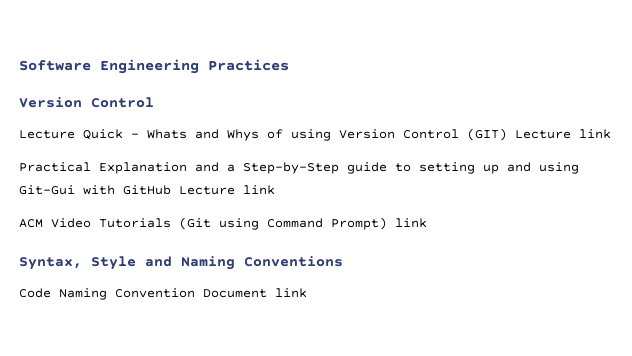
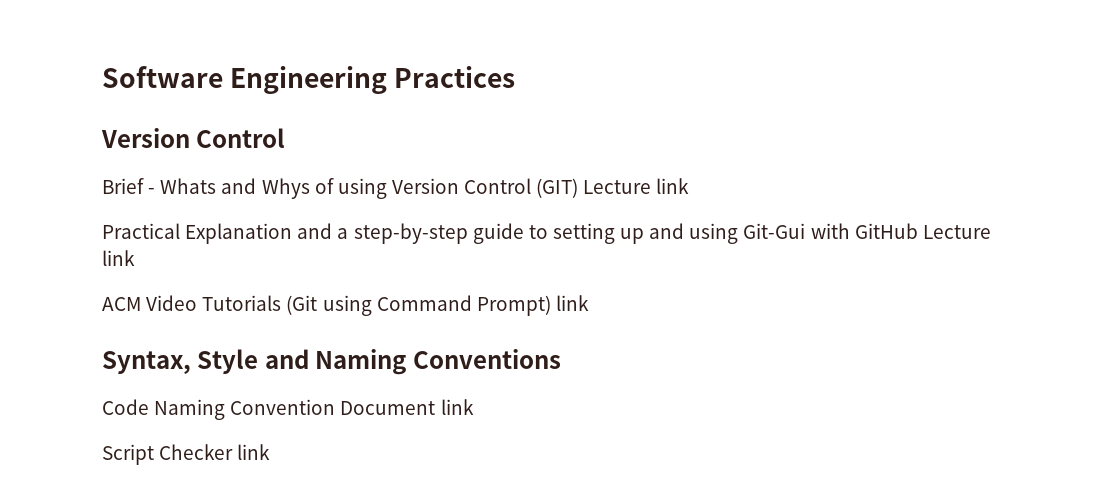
[19,129,123,140] Lecture Quick -> [102,178,144,194] Brief
[243,162,339,174] Step-by-Step -> [353,223,468,244] step-by-step
(307, 293) none -> [102,444,271,465] // Script Checker link

